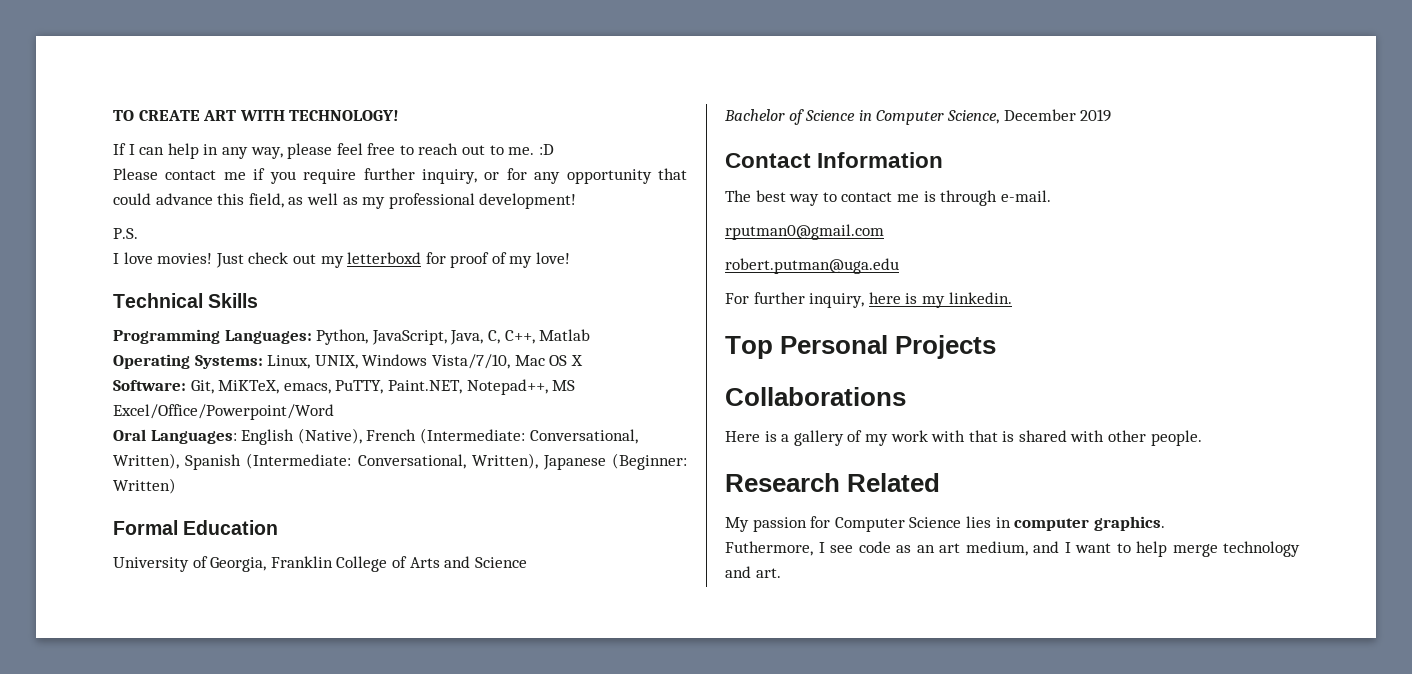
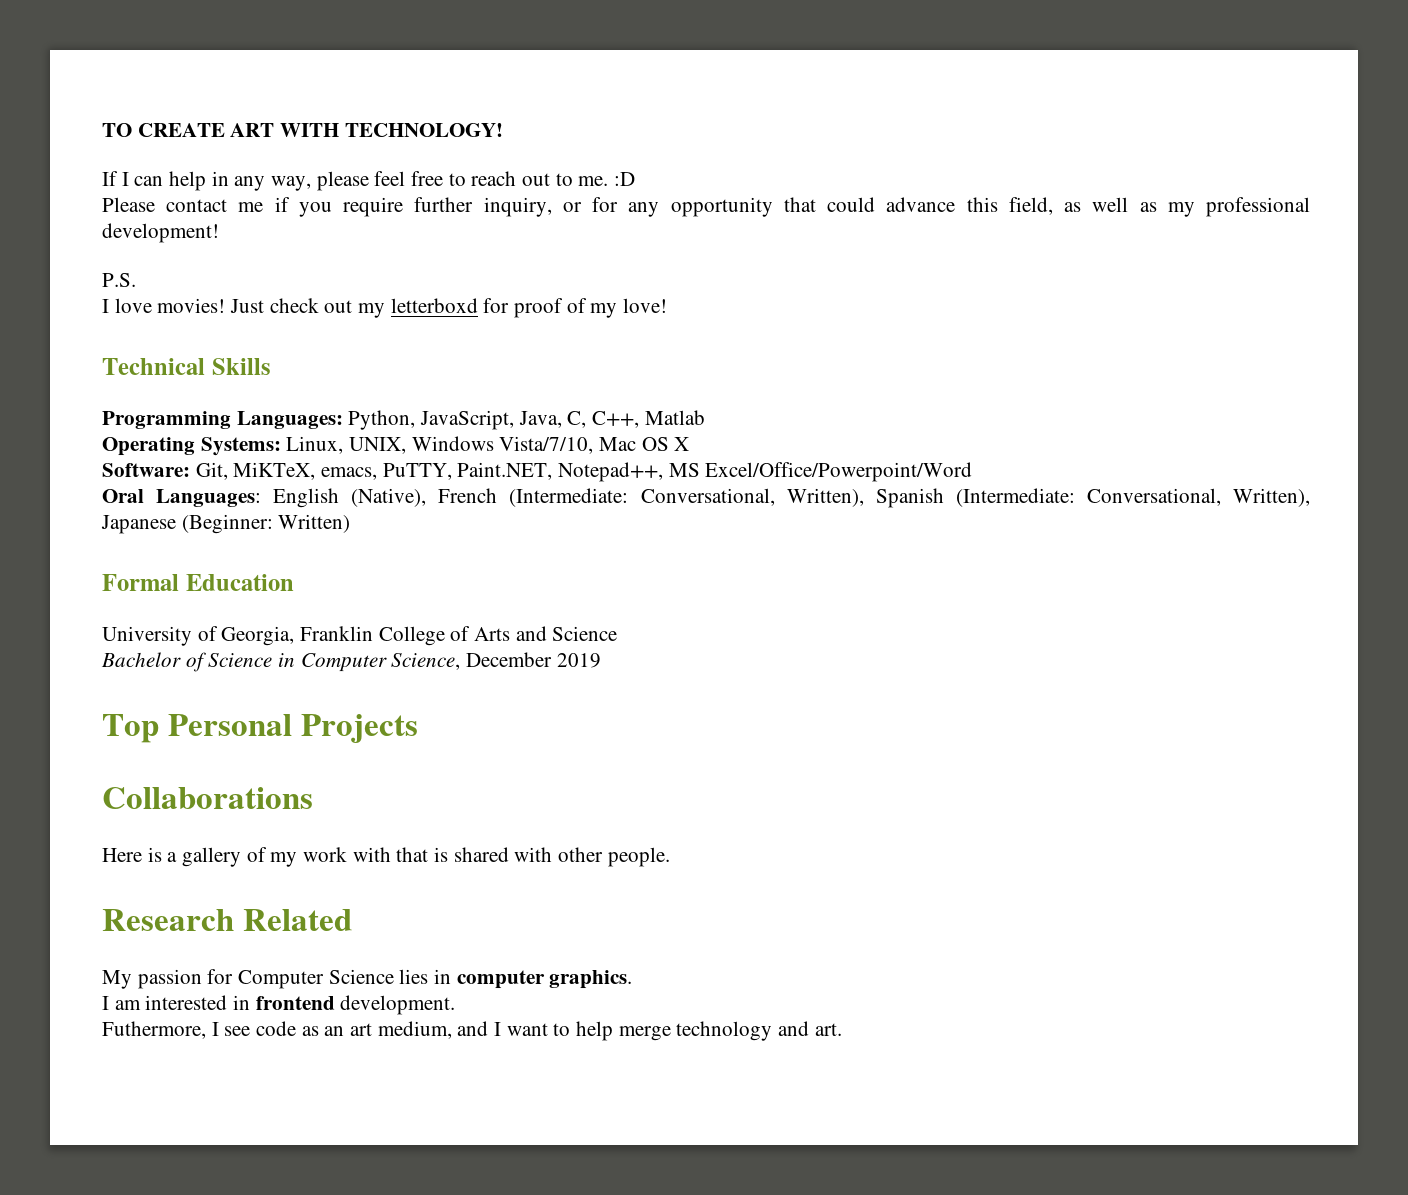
[725,152,944,168] [725,190,1051,206] [725,224,884,240] [725,258,899,274] [725,292,1012,308] // Contact Information // The best way to contact me is through e-mail. // rputman0@gmail.com // robert.putman@uga.edu // For further inquiry, here is my linkedin. -> (601, 660) none
(1165, 523) none -> [102,995,456,1015] // I am interested in frontend development.

